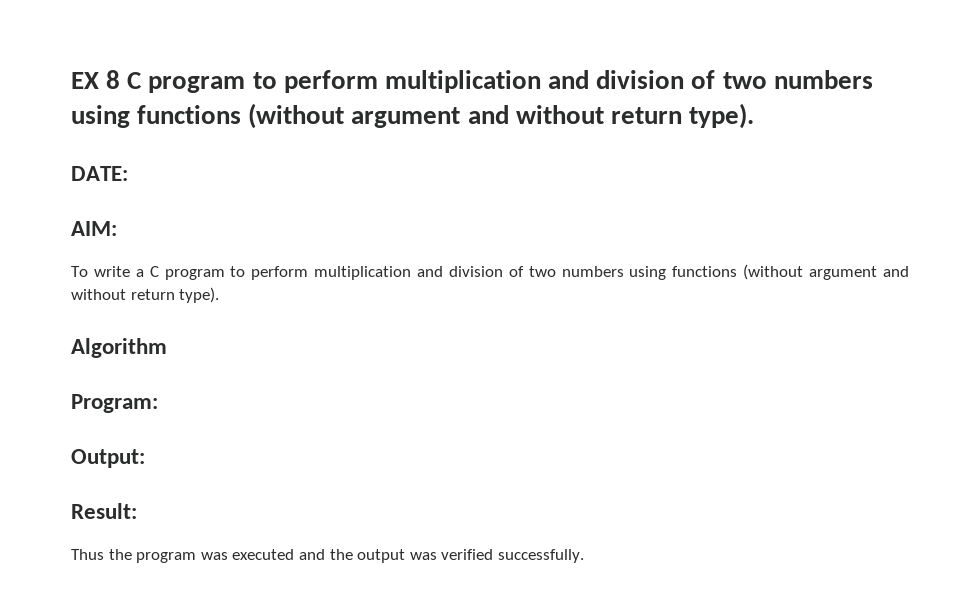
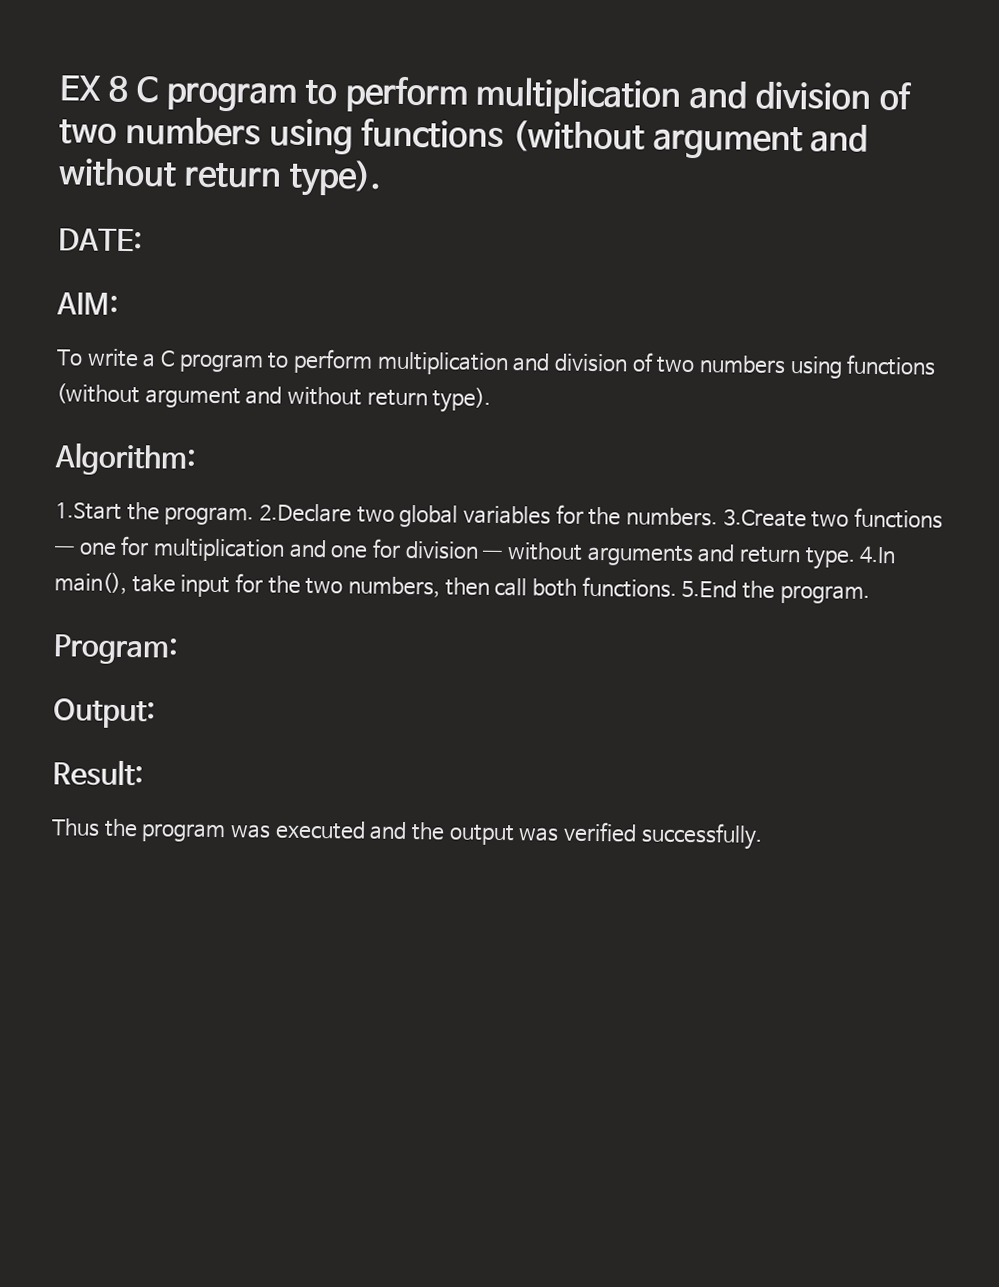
[71,338,167,358] Algorithm -> [54,442,197,476] [55,502,943,529] [54,535,897,570] [54,572,870,604] Algorithm: // 1.Start the program. 2.Declare two global variables for the numbers. 3.Create two functions — one for multiplication and one for division — without arguments and return type. 4.In main(), take input for the two numbers, then call both functions. 5.End the program.

